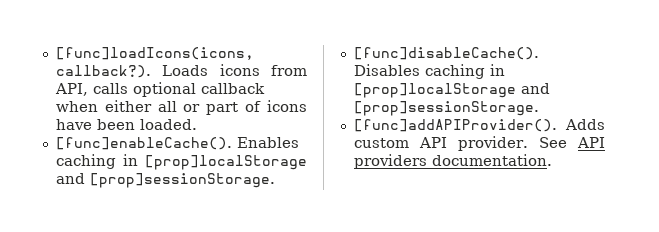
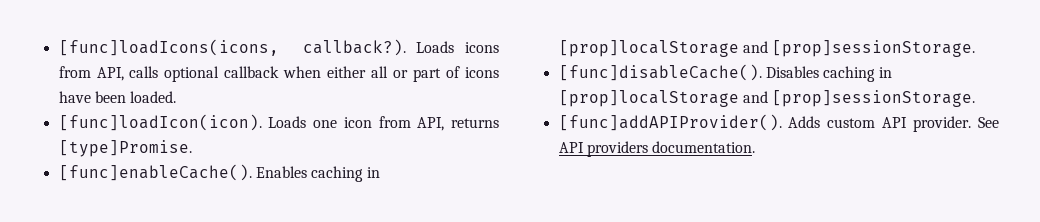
(197, 124) none -> [58,114,500,131] [58,140,192,157] // [func]loadIcon(icon). Loads one icon from API, returns [type]Promise.

